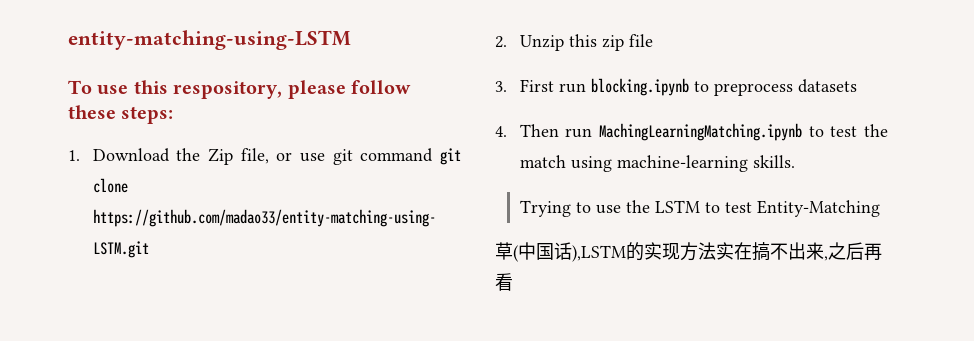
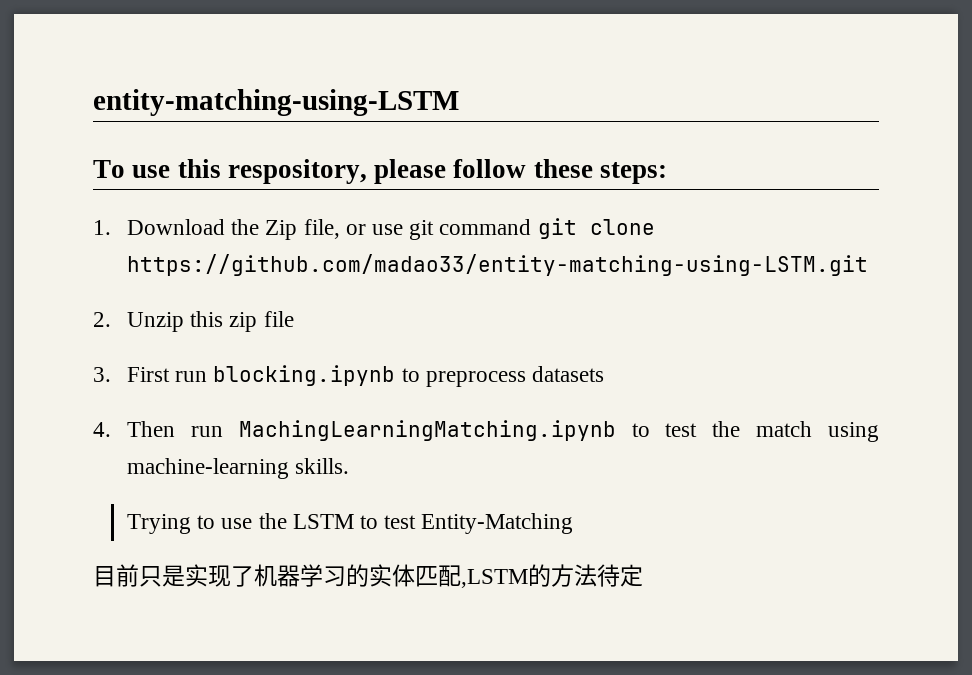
[495,242,882,262] [495,273,513,291] 草(中国话),LSTM的实现方法实在搞不出来,之后再看 -> [93,564,643,588] 目前只是实现了机器学习的实体匹配,LSTM的方法待定

